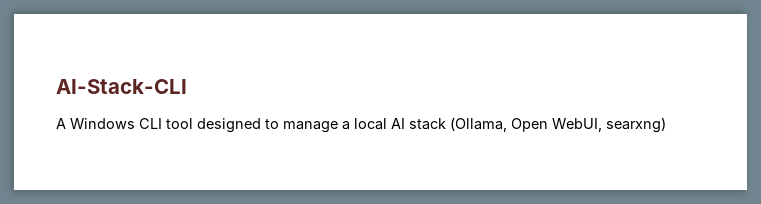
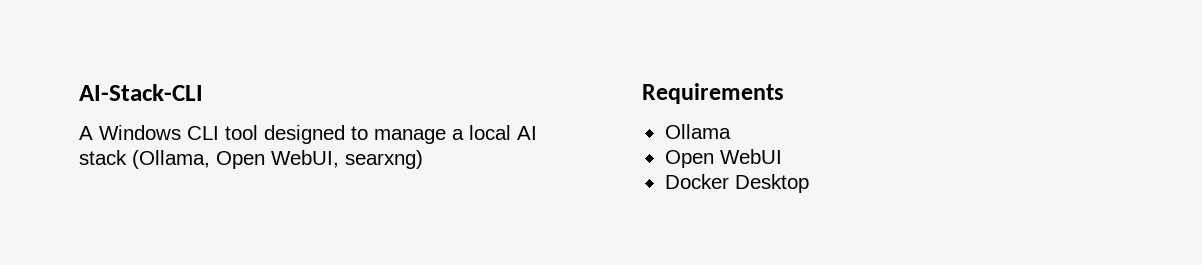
(666, 125) none -> [642,83,784,104] [664,124,731,139] [664,149,782,168] [664,174,809,193] // Requirements // Ollama // Open WebUI // Docker Desktop

